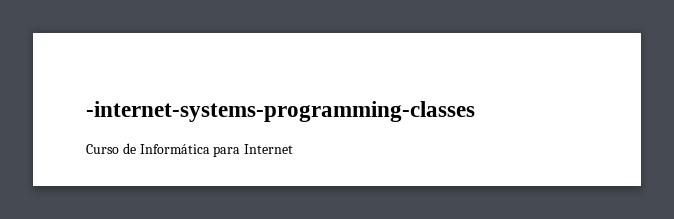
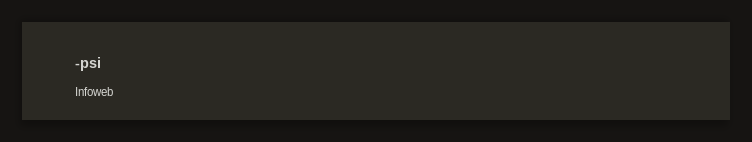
[86,101,475,122] [86,143,294,157] -internet-systems-programming-classes // Curso de Informática para Internet -> [75,57,101,71] [75,87,113,96] -psi // Infoweb

